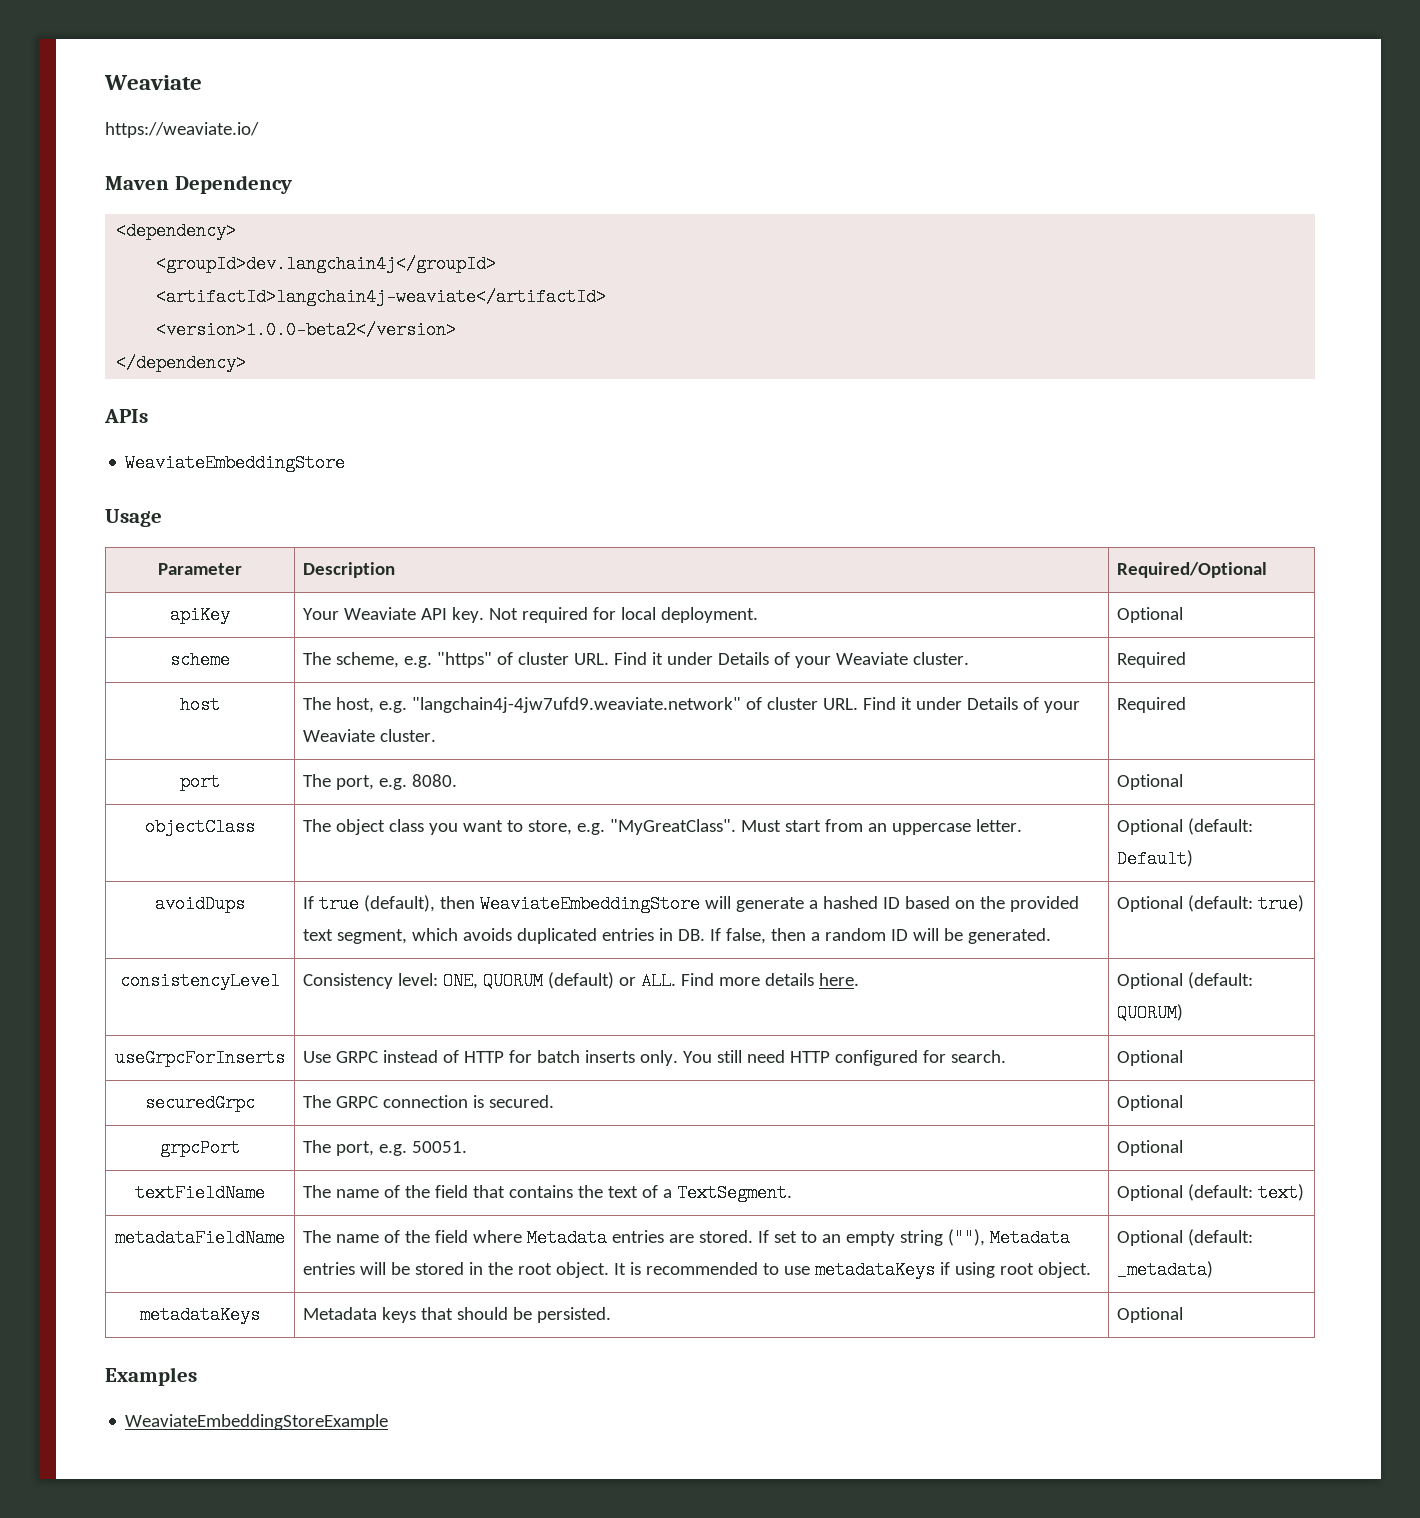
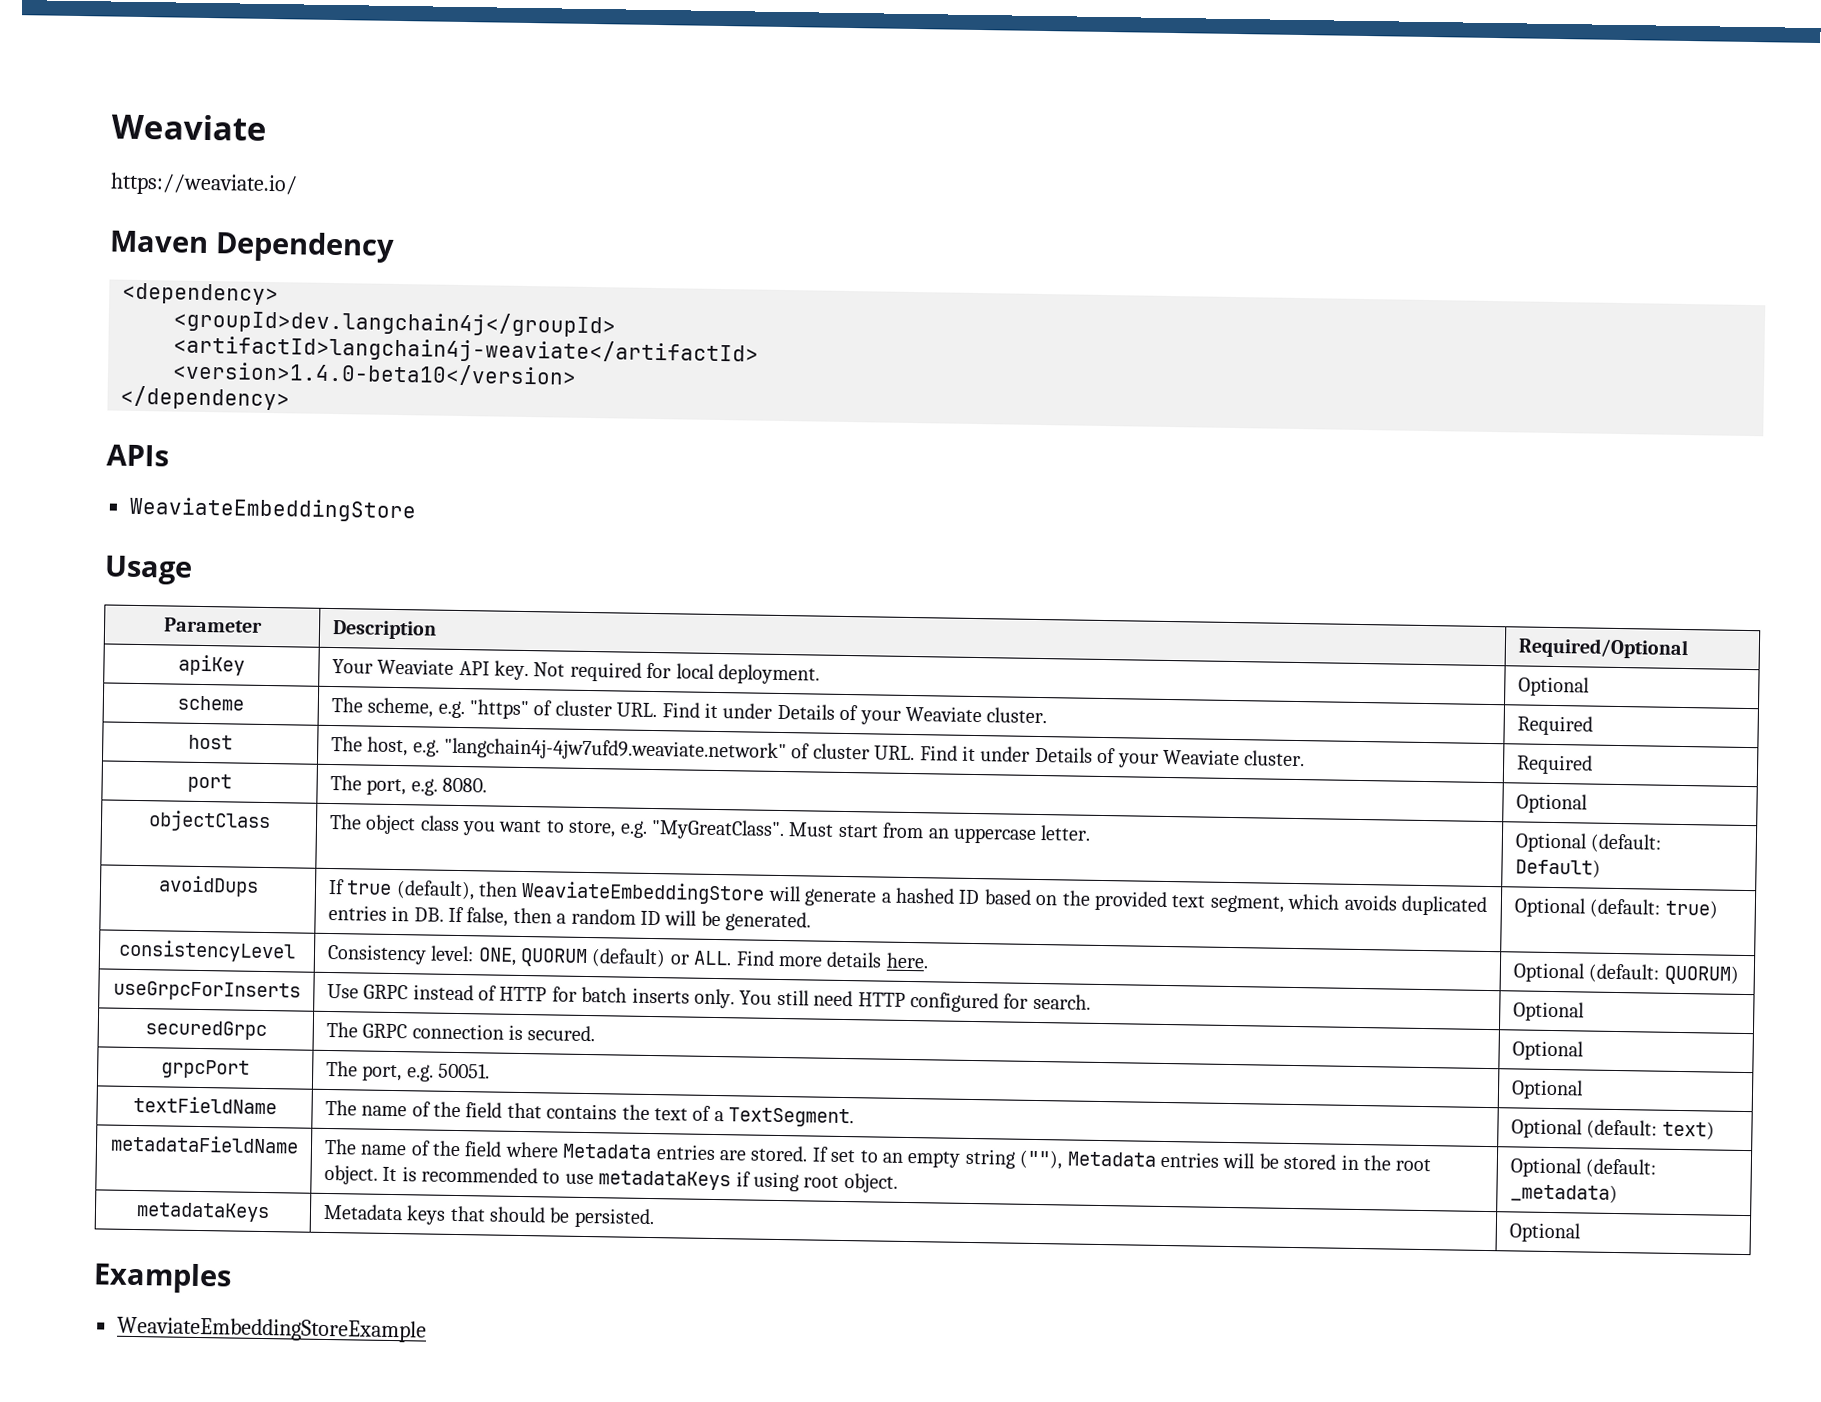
[156,321,457,339] <version>1.0.0-beta2</version> -> [172,360,578,387] <version>1.4.0-beta10</version>

